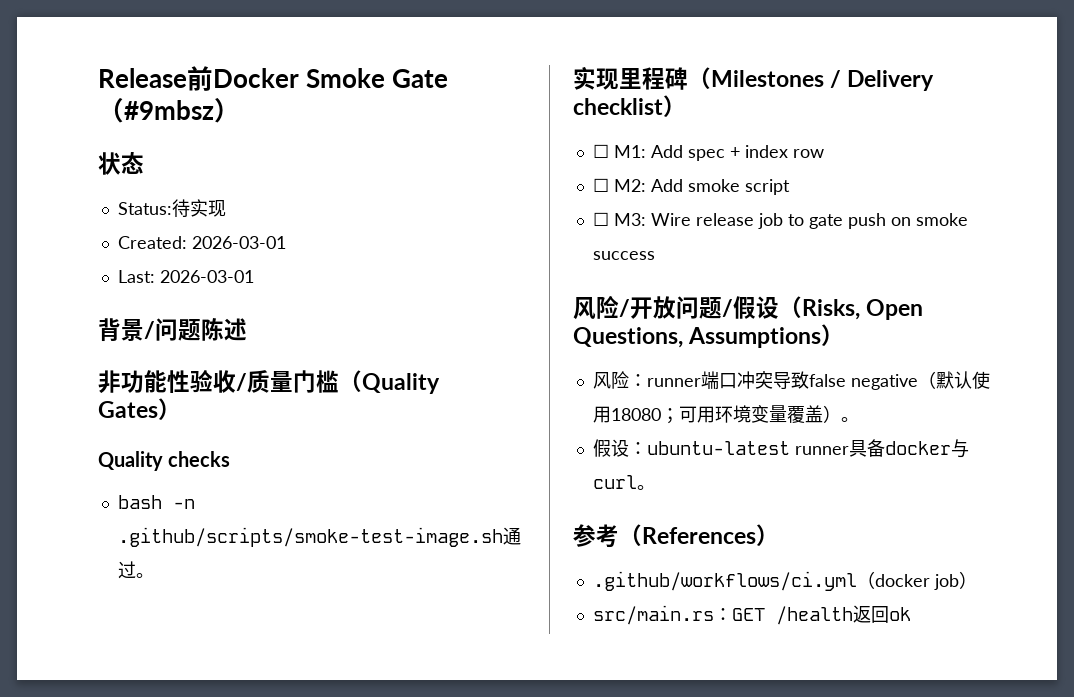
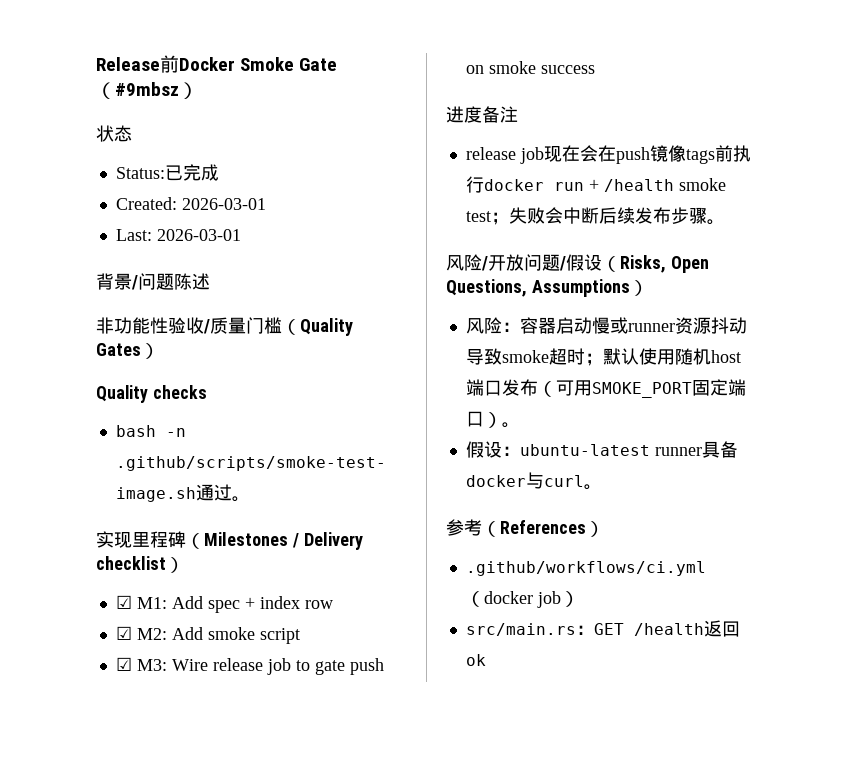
[171,199,226,218] 待实现 -> [164,164,219,181] 已完成
[592,144,609,158] ☐ -> [115,595,132,609] ☑
[592,178,609,192] ☐ -> [115,626,132,640] ☑
[592,212,609,226] ☐ -> [115,657,132,671] ☑
(655, 255) none -> [446,106,518,123] [465,145,751,164] [465,176,726,193] [465,207,725,225] // 进度备注 // release job现在会在push镜像tags前执行docker run + /health smoke test；失败会中断后续发布步骤。
[646,371,990,390] [592,405,823,424] runner端口冲突导致false negative（默认使用18080；可用环境变量覆盖 -> [519,317,747,334] [465,348,741,366] [465,379,746,398] [465,411,484,427] 容器启动慢或runner资源抖动导致smoke超时；默认使用随机host端口发布（可用SMOKE_PORT固定端口

